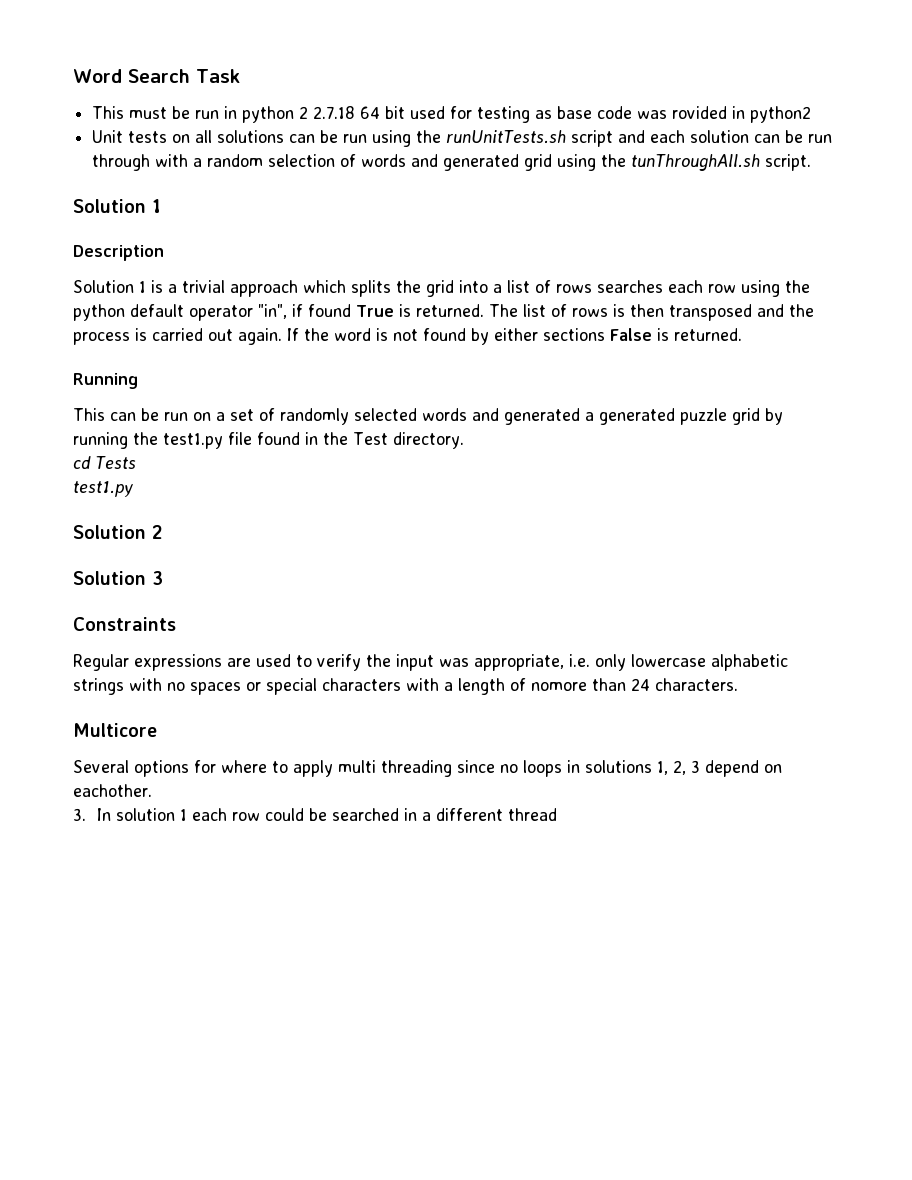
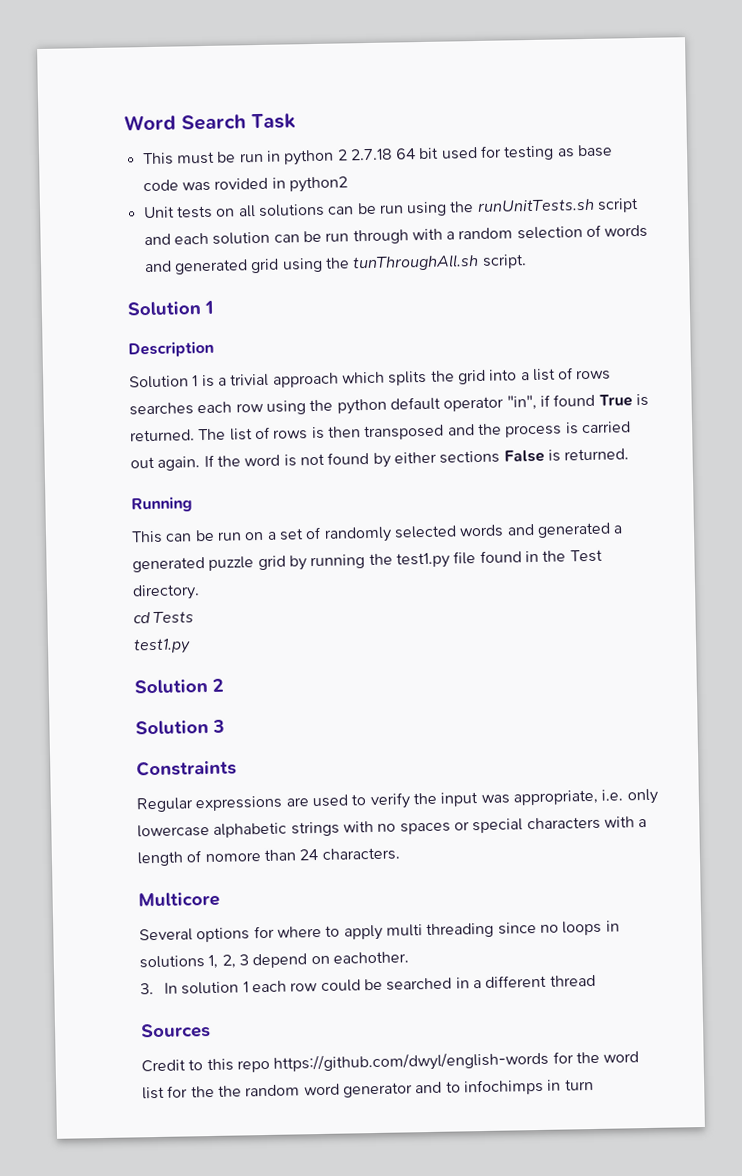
(558, 814) none -> [140,1023,211,1039] [141,1050,640,1073] [142,1078,594,1100] // Sources // Credit to this repo https://github.com/dwyl/english-words for the word list for the the random word generator and to infochimps in turn

